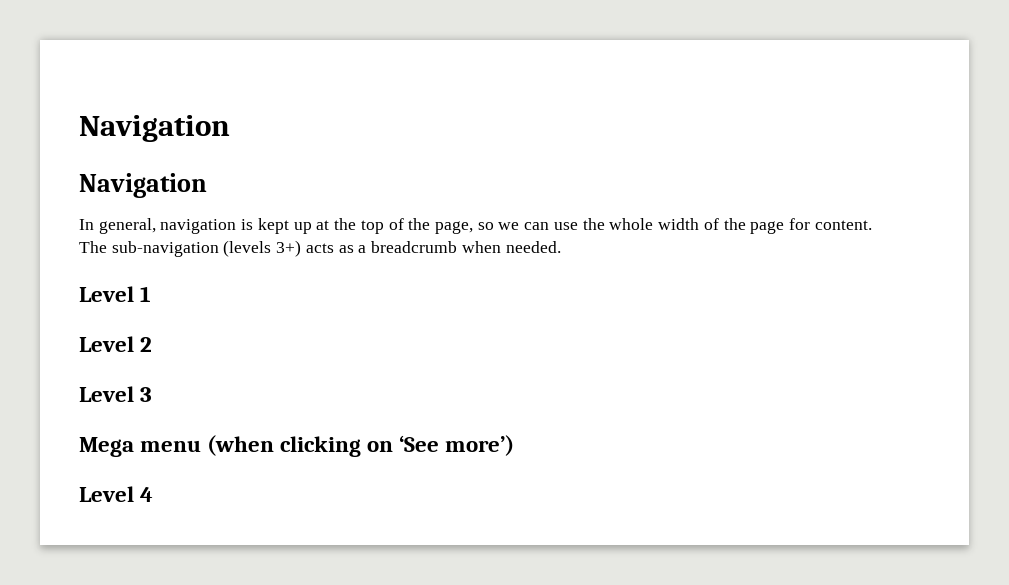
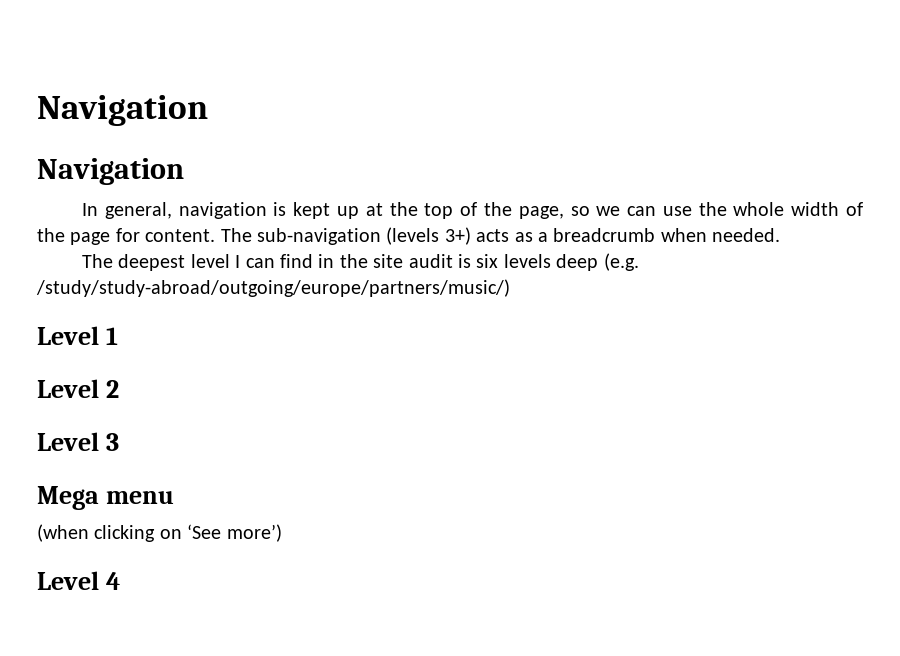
(561, 247) none -> [82,253,639,271] [36,279,510,297] // The deepest level I can find in the site audit is six levels deep (e.g. /study/study-abroad/outgoing/europe/partners/music/)
(202, 446) none -> (174, 497) //

